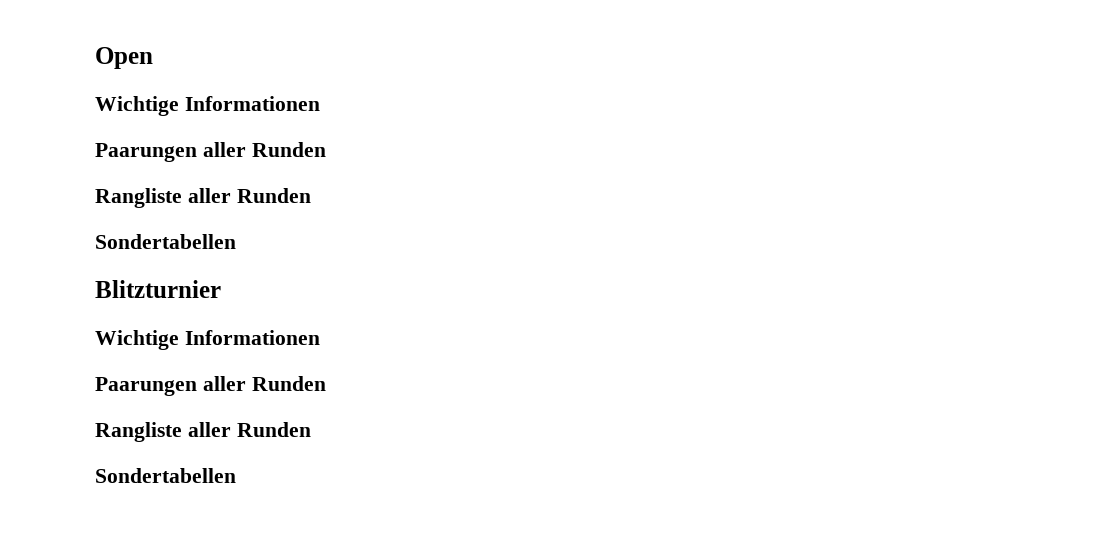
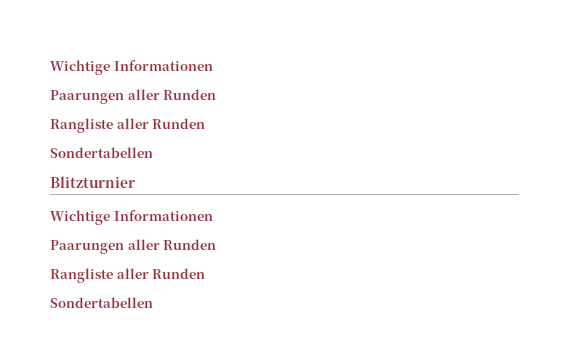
[95,47,153,69] Open // -> (50, 67) none

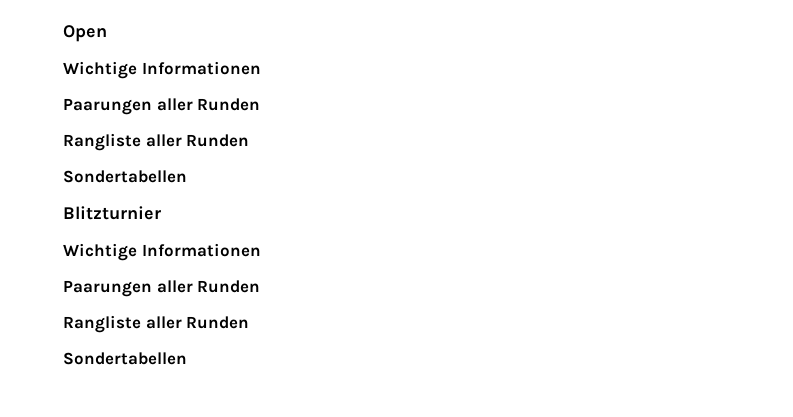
(50, 67) none -> [63,25,107,42] Open //

